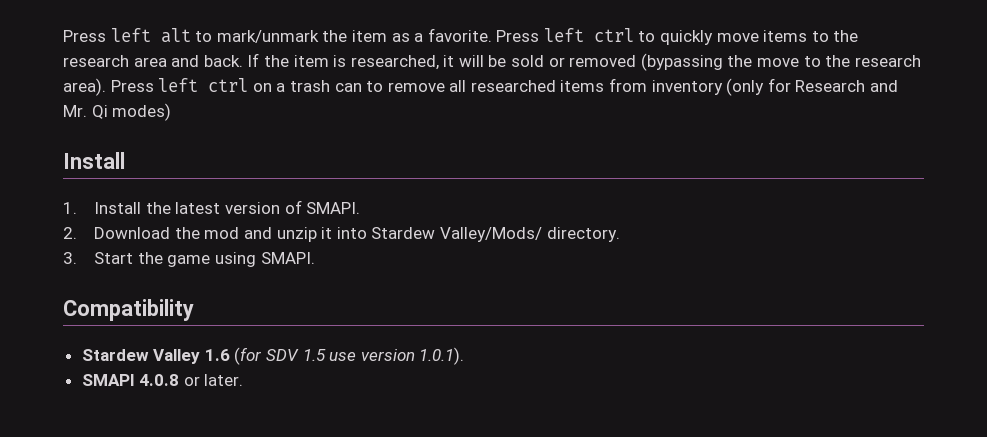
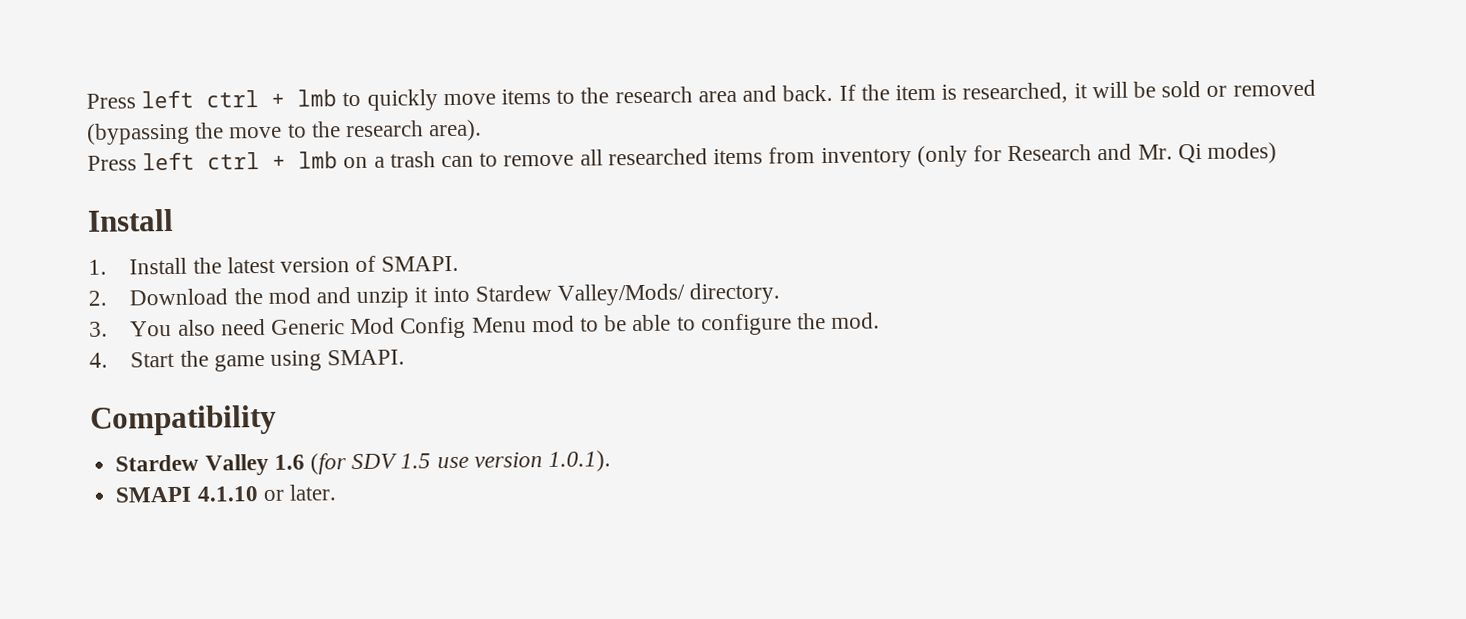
[63,28,634,43] Press left alt to mark/unmark the item as a favorite. Press left ctrl -> [86,89,338,109] Press left ctrl + lmb
[110,78,249,92] Press left ctrl -> [87,151,339,171] // Press left ctrl + lmb
(77, 258) none -> [130,312,881,339] [89,352,108,368] You also need Generic Mod Config Menu mod to be able to configure the mod. // 4.
[139,374,180,386] 4.0.8 -> [196,486,259,502] 4.1.10

